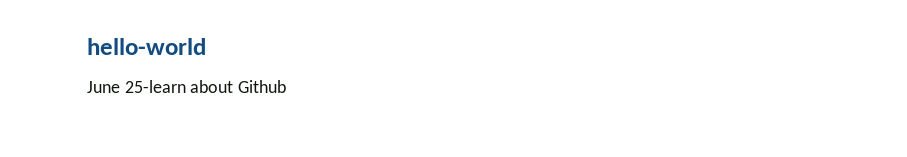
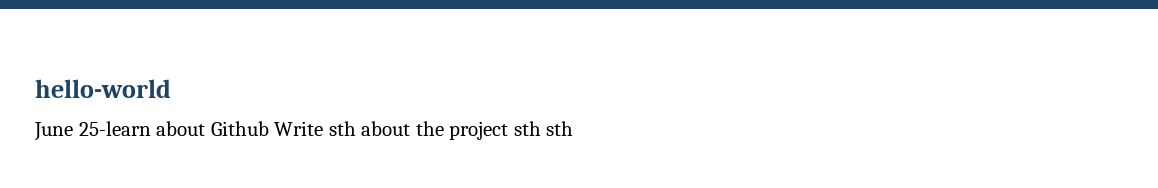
(287, 86) none -> [274,121,574,140] Write sth about the project sth sth

